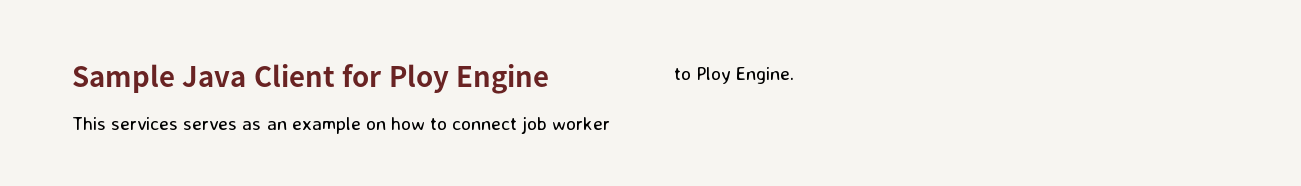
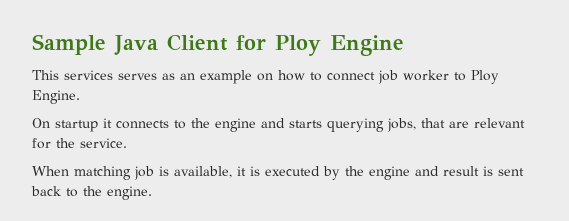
(795, 75) none -> [32,118,525,132] [32,138,127,149] [32,166,524,180] [31,186,152,200] // On startup it connects to the engine and starts querying jobs, that are relevant for the service. // When matching job is available, it is executed by the engine and result is sent back to the engine.

